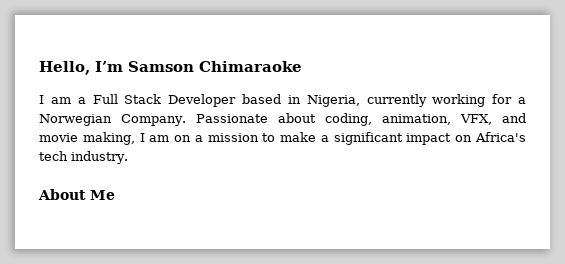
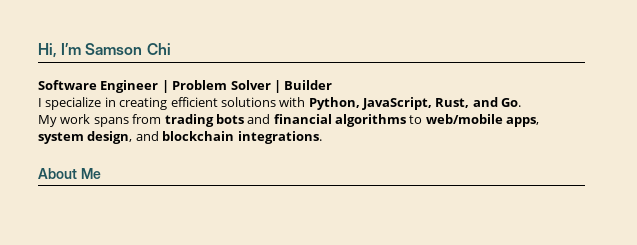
[39,61,90,75] Hello, -> [38,43,57,58] Hi,
[199,61,302,72] [39,94,526,107] [39,113,527,126] [39,132,526,145] [39,151,128,164] Chimaraoke // I am a Full Stack Developer based in Nigeria, currently working for a Norwegian Company. Passionate about coding, animation, VFX, and movie making, I am on a mission to make a significant impact on Africa's tech industry. -> [146,43,171,55] [38,80,333,93] [38,97,522,110] [38,114,540,127] [38,131,322,144] Chi // Software Engineer | Problem Solver | Builder // I specialize in creating efficient solutions with Python, JavaScript, Rust, and Go. // My work spans from trading bots and financial algorithms to web/mobile apps, system design, and blockchain integrations.

